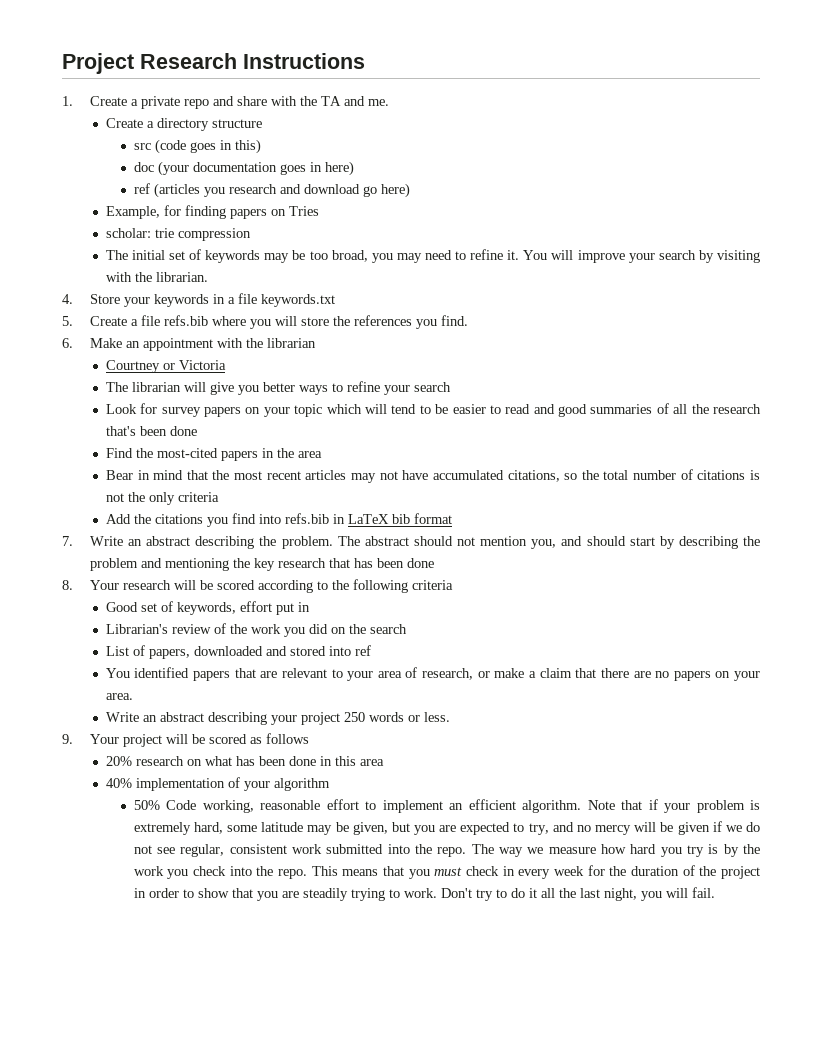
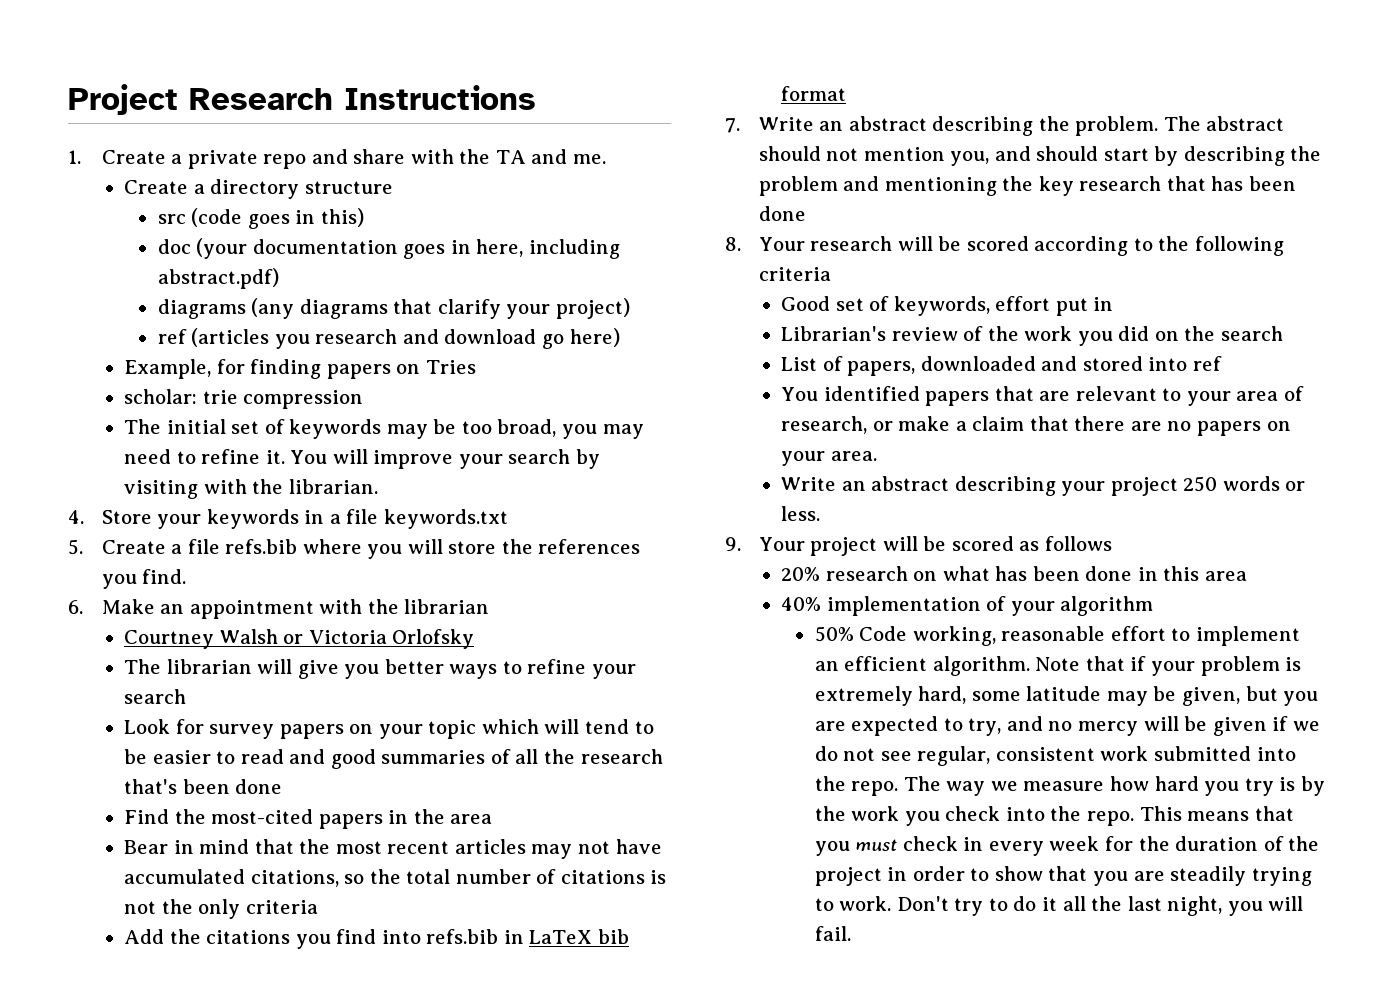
[324,161,354,176] here) -> [476,239,620,259] [157,268,279,289] [157,298,630,319] here, including abstract.pdf) // diagrams (any diagrams that clarify your project)
(160, 366) none -> [219,629,278,644] Walsh
(226, 365) none -> [392,629,475,649] Orlofsky

